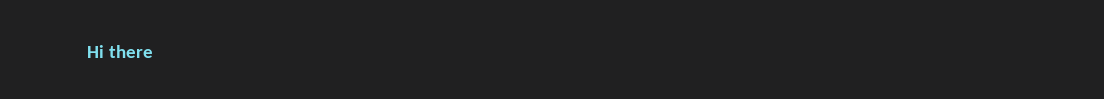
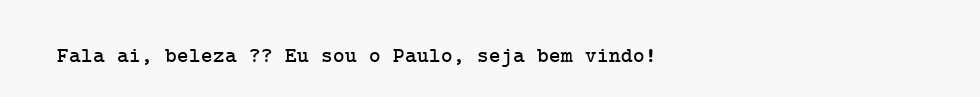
[87,45,153,58] Hi there -> [57,49,657,67] Fala ai, beleza ?? Eu sou o Paulo, seja bem vindo!

